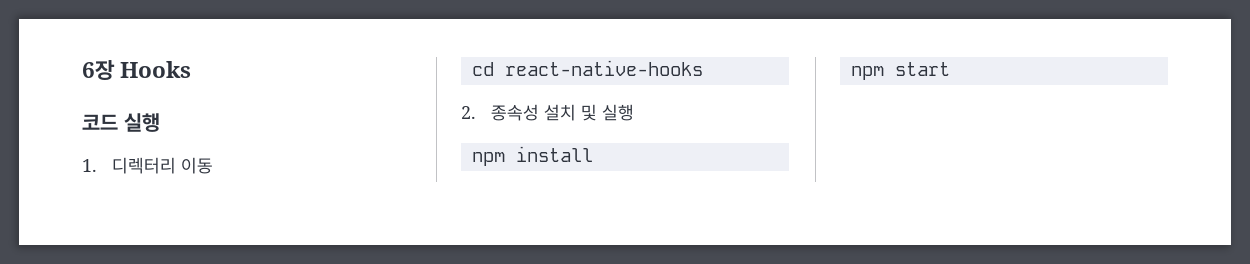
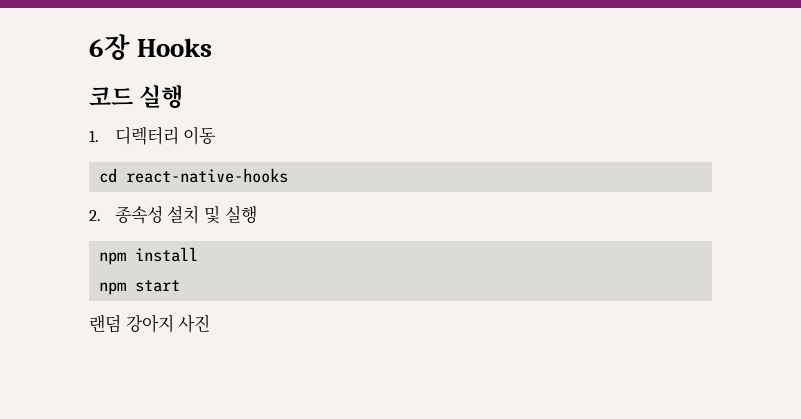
(950, 69) none -> [89,314,211,333] // 랜덤 강아지 사진

